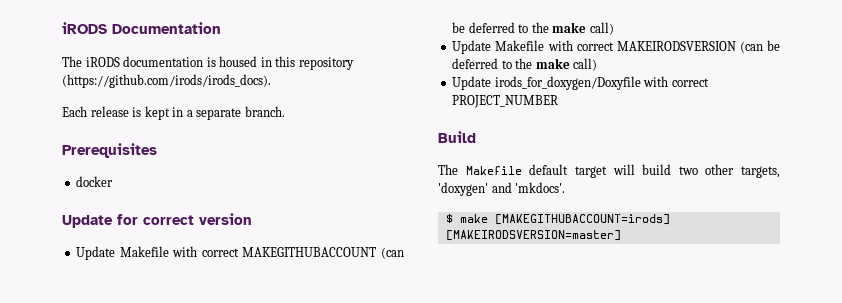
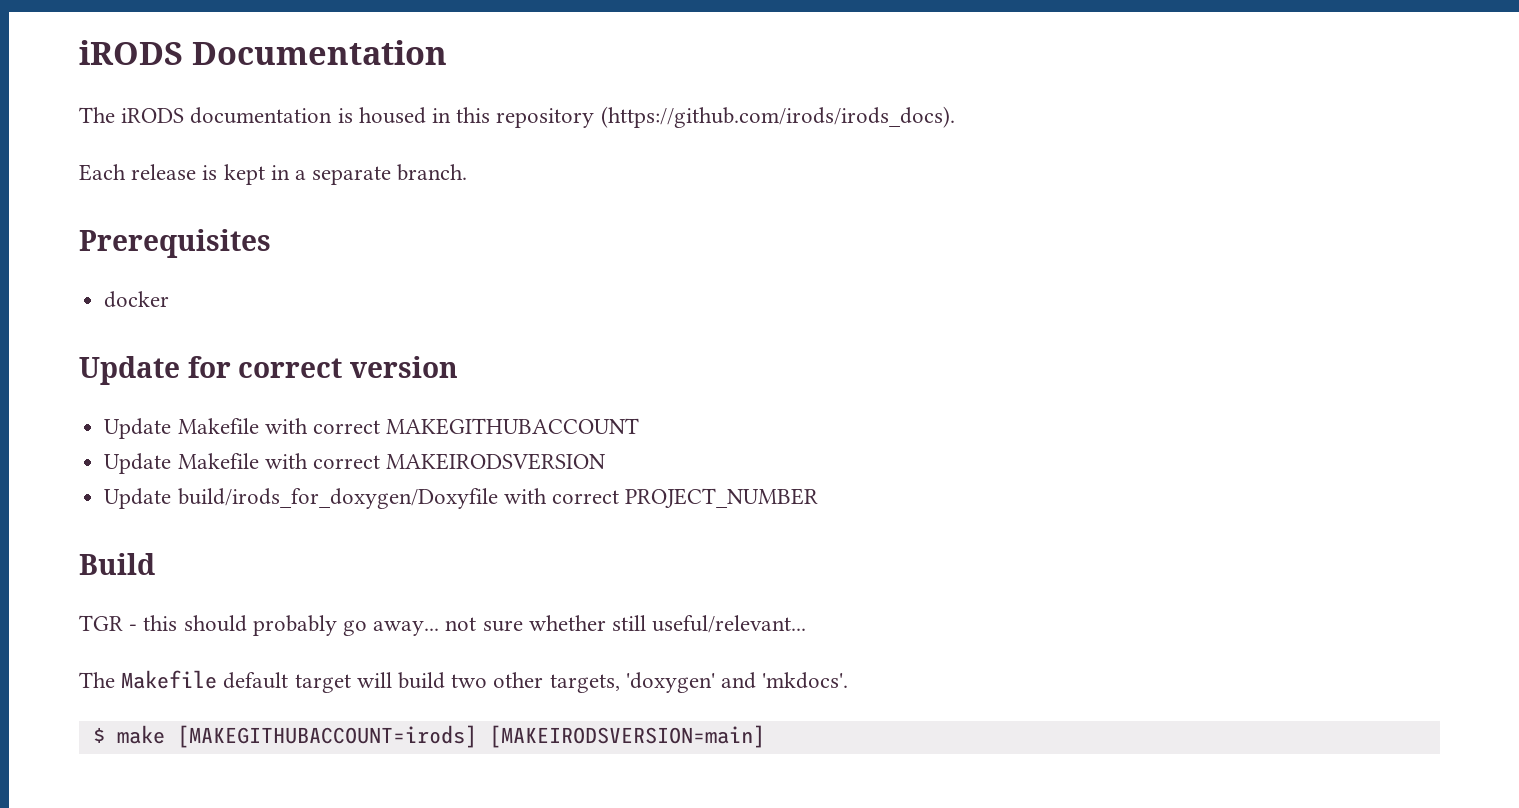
[381,247,404,259] [452,22,614,35] (can be deferred to the make call) -> (640, 426) none
[739,40,780,53] [452,58,598,71] [452,76,641,90] (can be deferred to the make call) // Update irods_for_doxygen/Doxyfile -> [104,488,498,509] // Update build/irods_for_doxygen/Doxyfile
(476, 137) none -> [79,615,807,636] // TGR - this should probably go away... not sure whether still useful/relevant...
[445,230,621,241] [MAKEIRODSVERSION=master] -> [488,725,765,748] [MAKEIRODSVERSION=main]

